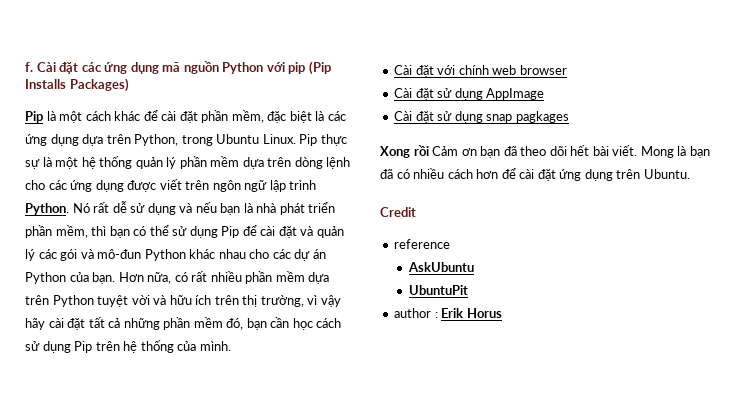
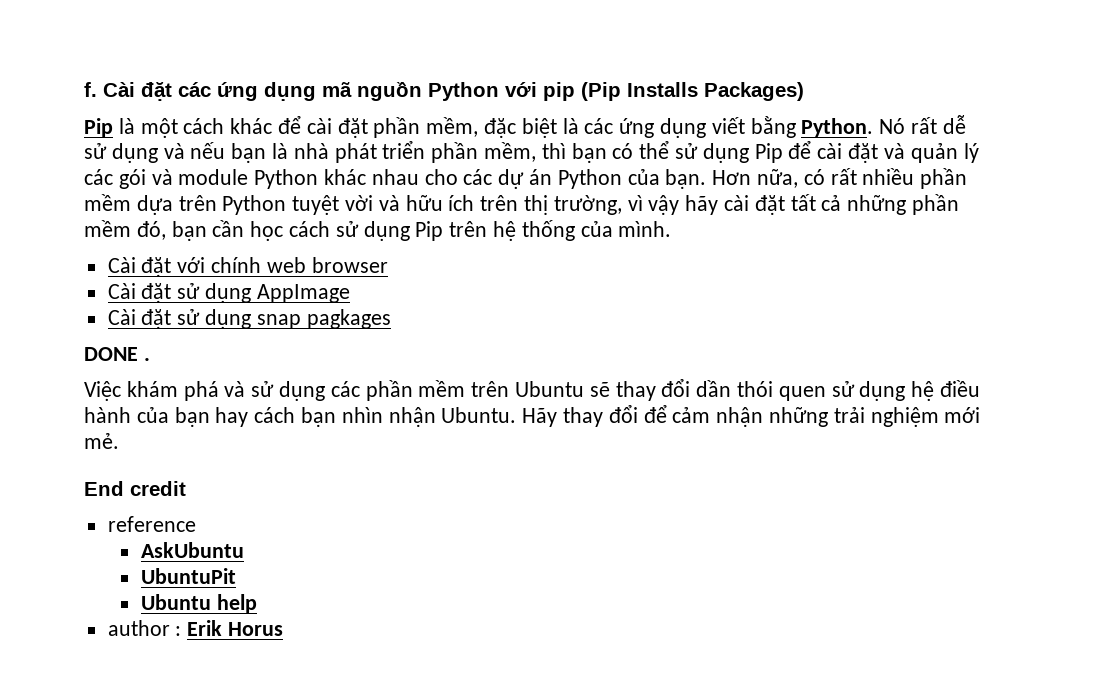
[82,134,347,146] [25,156,351,169] [25,179,317,192] dựa trên Python, trong Ubuntu Linux. Pip thực sự là một hệ thống quản lý phần mềm dựa trên dòng lệnh cho các ứng dụng được viết trên ngôn ngữ lập trình -> [711,116,796,138] viết bằng
[97,249,142,259] mô-đun -> [178,169,249,185] module
[380,145,710,158] [380,168,690,181] [380,207,416,217] Xong rồi Cảm ơn bạn đã theo dõi hết bài viết. Mong là bạn đã có nhiều cách hơn để cài đặt ứng dụng trên Ubuntu. // Credit -> [84,347,150,361] [84,379,981,401] [84,405,981,427] [84,433,119,449] [84,481,186,496] DONE . // Việc khám phá và sử dụng các phần mềm trên Ubuntu sẽ thay đổi dần thói quen sử dụng hệ điều hành của bạn hay cách bạn nhìn nhận Ubuntu. Hãy thay đổi để cảm nhận những trải nghiệm mới mẻ. // End credit
(468, 290) none -> [140,594,257,613] // Ubuntu help

